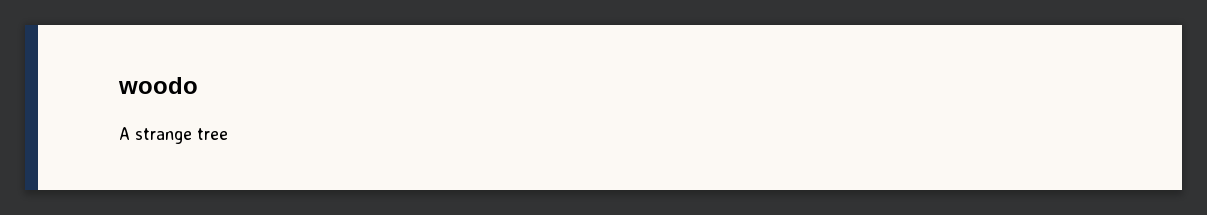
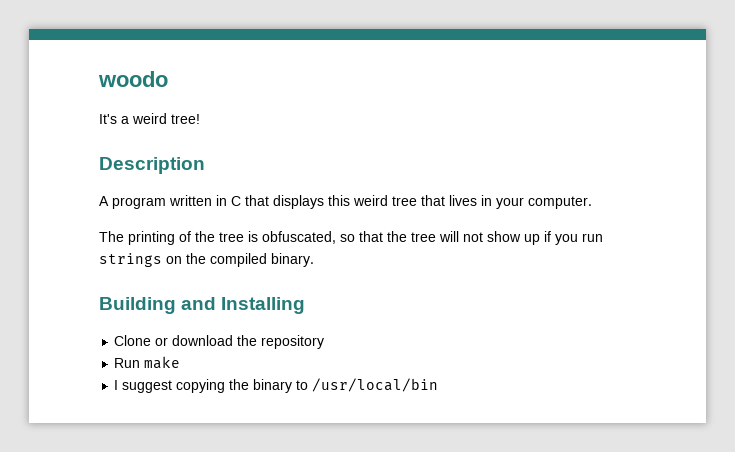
[119,127,228,144] A strange tree -> [99,113,200,124] [99,157,205,174] [99,195,592,209] [99,231,603,245] [99,253,314,267] [99,297,306,314] [114,335,325,349] [114,356,181,369] [114,378,439,393] It's a weird tree! // Description // A program written in C that displays this weird tree that lives in your computer. // The printing of the tree is obfuscated, so that the tree will not show up if you run strings on the compiled binary. // Building and Installing // Clone or download the repository // Run make // I suggest copying the binary to /usr/local/bin

